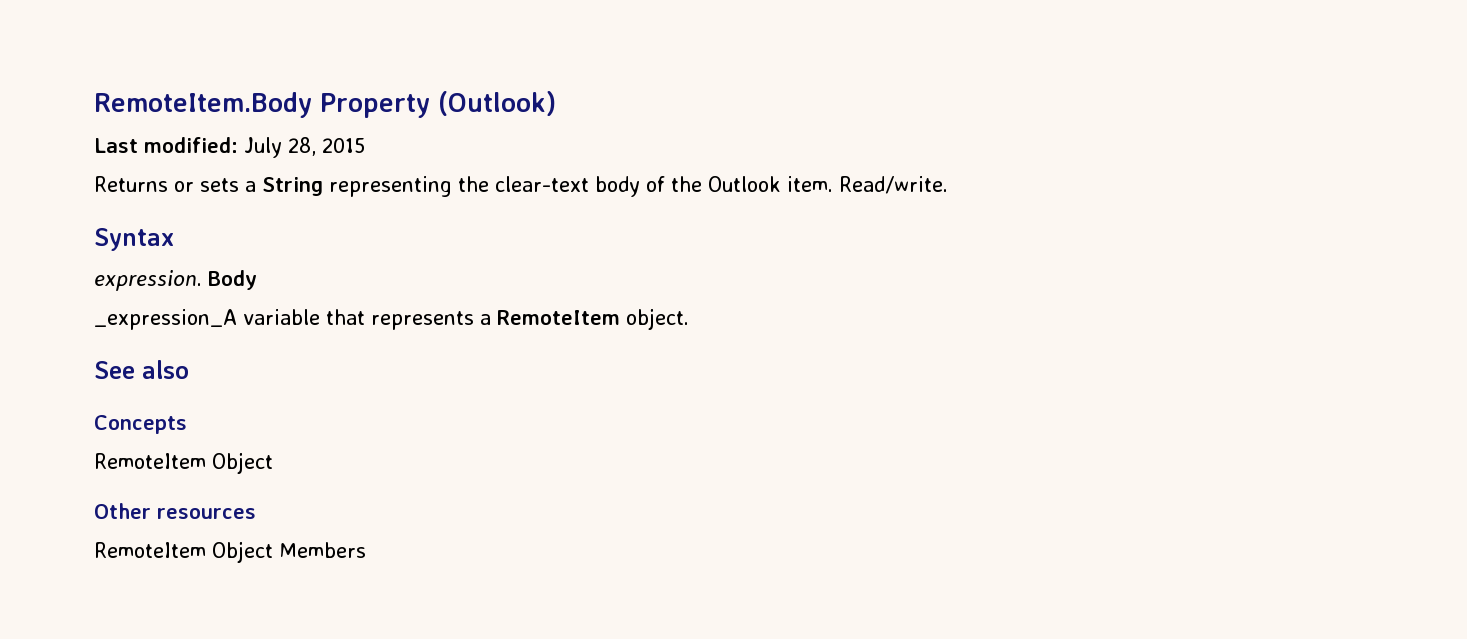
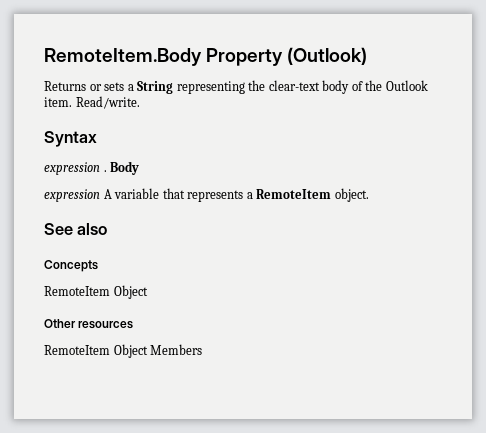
[94,137,365,158] // Last modified: July 28, 2015 -> (368, 56) none
[94,270,202,291] expression. -> [44,162,107,175] expression .
[94,309,237,330] _expression_A -> [44,189,112,202] expression A

